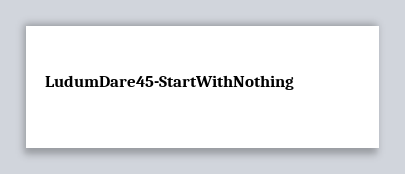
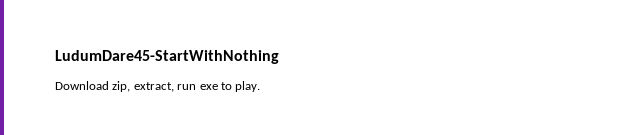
(294, 82) none -> [55,81,261,92] // Download zip, extract, run exe to play.

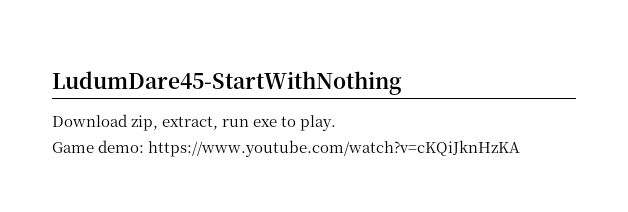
(261, 86) none -> [52,140,521,157] // Game demo: https://www.youtube.com/watch?v=cKQiJknHzKA

